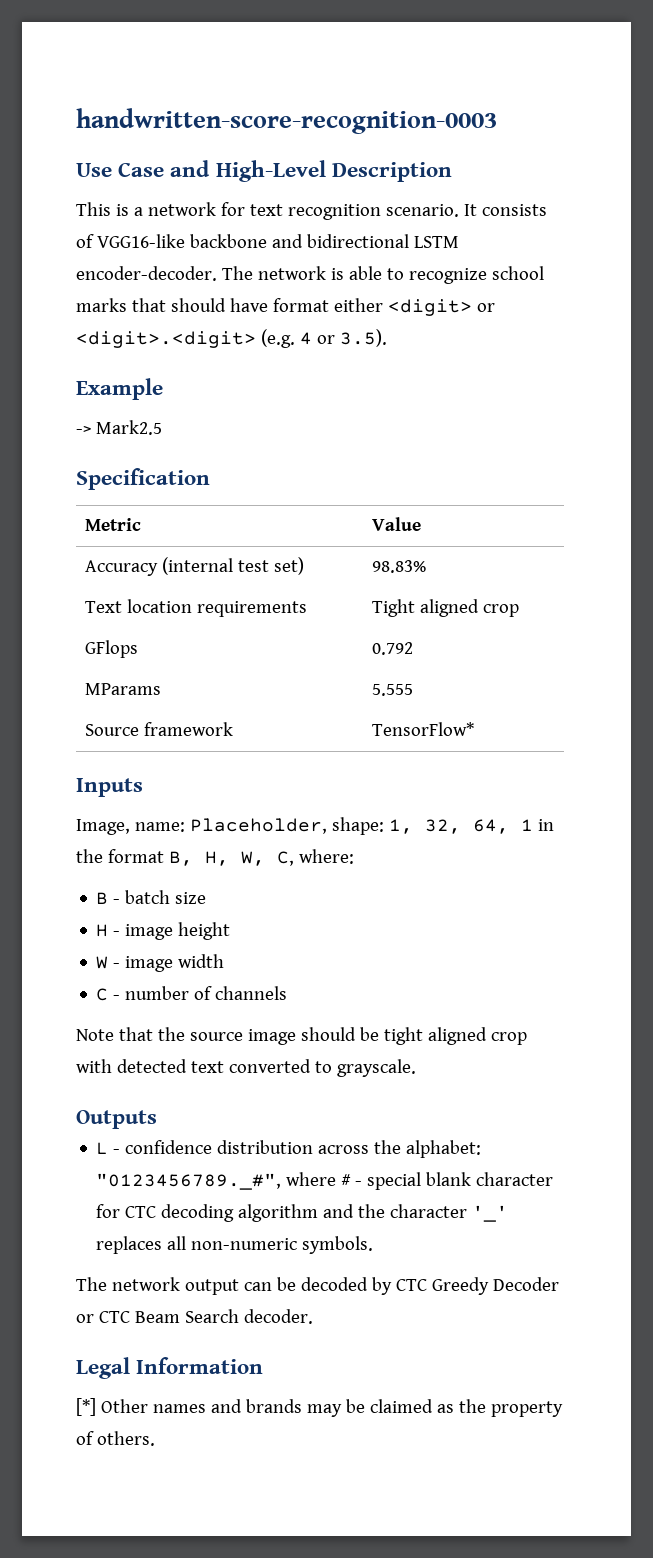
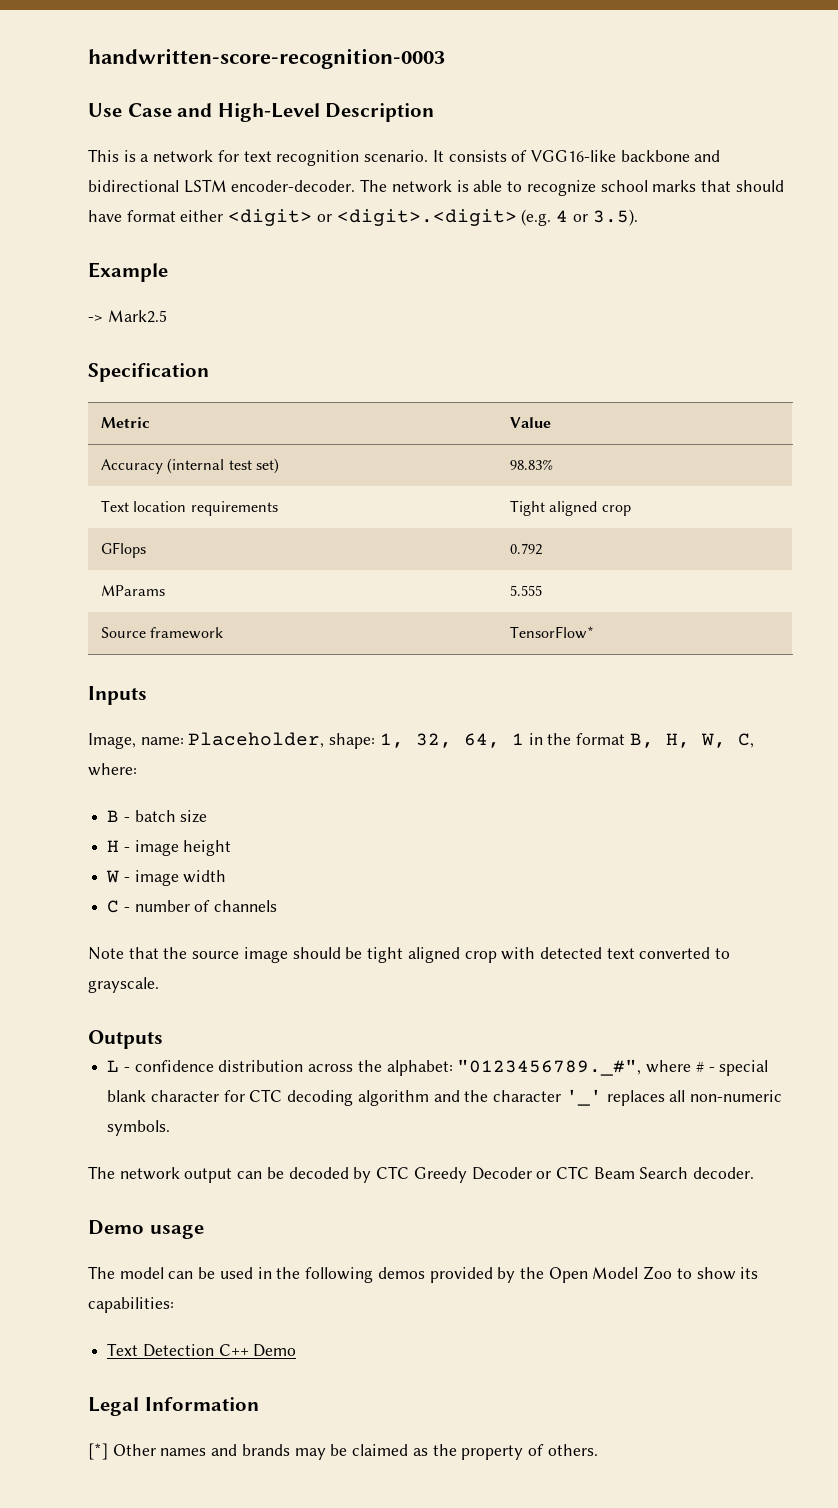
(313, 1316) none -> [88,1220,204,1239] [88,1266,759,1283] [88,1297,174,1313] [107,1343,297,1357] // Demo usage // The model can be used in the following demos provided by the Open Model Zoo to show its capabilities: // Text Detection C++ Demo

